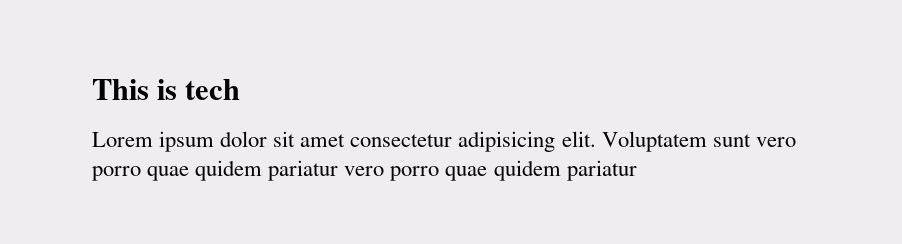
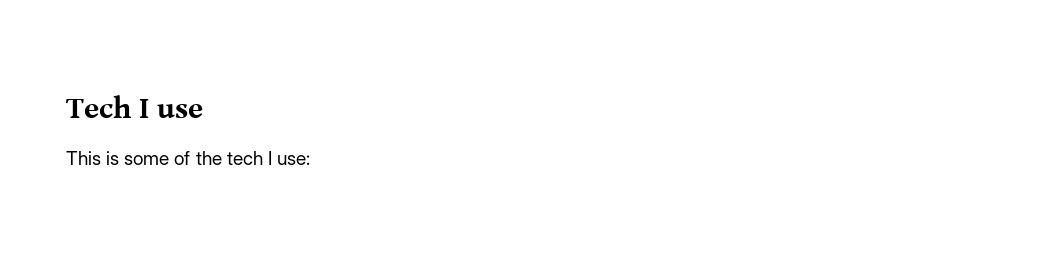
[92,79,241,100] [92,131,796,152] [92,160,637,181] This is tech // Lorem ipsum dolor sit amet consectetur adipisicing elit. Voluptatem sunt vero porro quae quidem pariatur vero porro quae quidem pariatur -> [66,95,204,118] [66,151,310,165] Tech I use // This is some of the tech I use:

